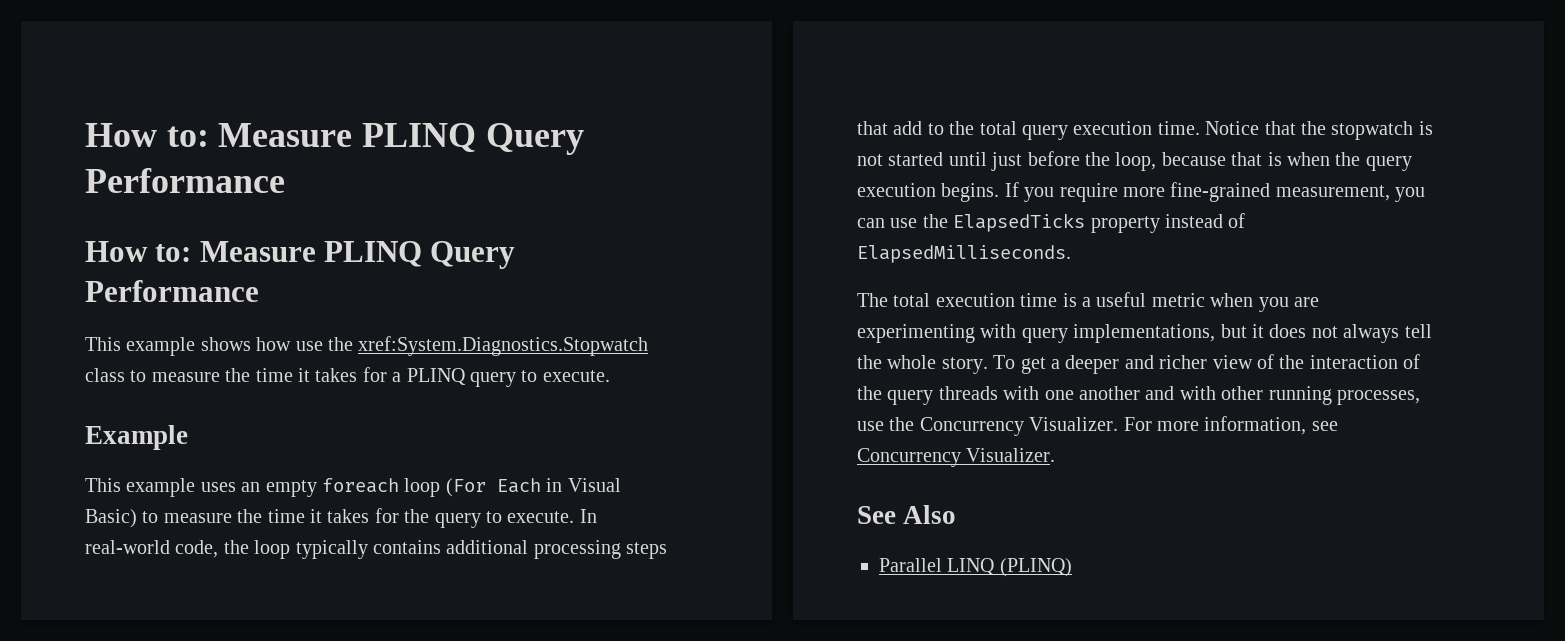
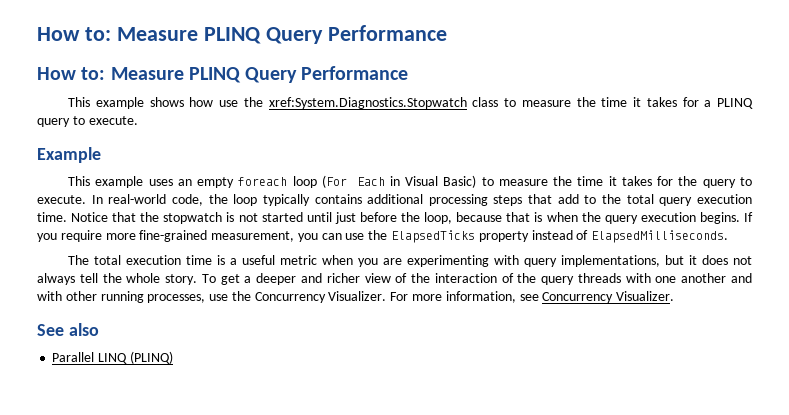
[903,505,957,524] Also -> [68,323,99,336] also

